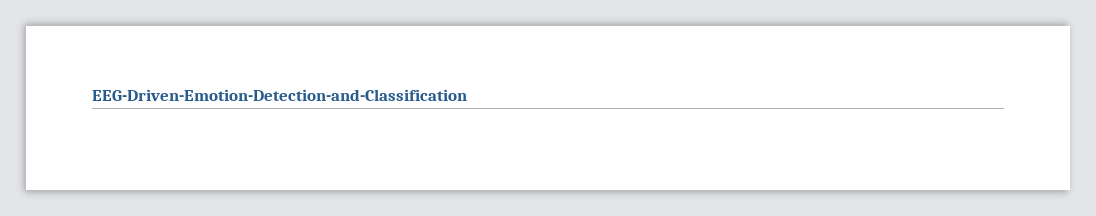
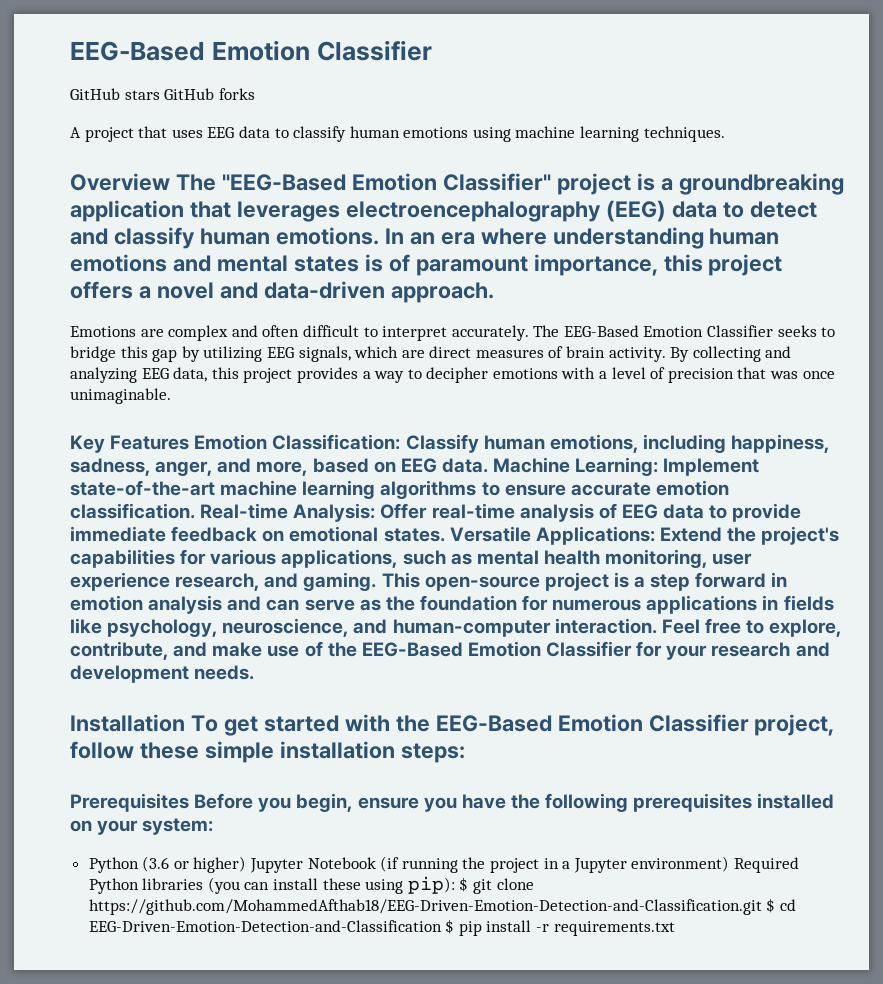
[92,89,467,101] EEG-Driven-Emotion-Detection-and-Classification -> [70,40,432,61] [70,88,255,100] [70,126,725,142] [70,173,844,195] [70,200,817,222] [70,227,780,249] [70,254,783,276] [70,281,494,303] [70,325,836,341] [70,346,792,362] [70,367,835,383] [70,388,171,404] [70,434,830,453] [70,457,760,476] [70,480,729,499] [70,503,802,522] [70,526,840,545] [70,549,753,568] [70,572,788,591] [70,595,834,614] [70,618,842,637] [70,641,830,660] [70,665,255,683] [70,714,835,736] [70,741,465,763] [70,793,835,812] [70,818,214,835] [88,856,799,873] [88,876,534,894] [88,898,796,915] [88,919,675,936] EEG-Based Emotion Classifier // GitHub stars GitHub forks // A project that uses EEG data to classify human emotions using machine learning techniques. // Overview The "EEG-Based Emotion Classifier" project is a groundbreaking application that leverages electroencephalography (EEG) data to detect and classify human emotions. In an era where understanding human emotions and mental states is of paramount importance, this project offers a novel and data-driven approach. // Emotions are complex and often difficult to interpret accurately. The EEG-Based Emotion Classifier seeks to bridge this gap by utilizing EEG signals, which are direct measures of brain activity. By collecting and analyzing EEG data, this project provides a way to decipher emotions with a level of precision that was once unimaginable. // Key Features Emotion Classification: Classify human emotions, including happiness, sadness, anger, and more, based on EEG data. Machine Learning: Implement state-of-the-art machine learning algorithms to ensure accurate emotion classification. Real-time Analysis: Offer real-time analysis of EEG data to provide immediate feedback on emotional states. Versatile Applications: Extend the project's capabilities for various applications, such as mental health monitoring, user experience research, and gaming. This open-source project is a step forward in emotion analysis and can serve as the foundation for numerous applications in fields like psychology, neuroscience, and human-computer interaction. Feel free to explore, contribute, and make use of the EEG-Based Emotion Classifier for your research and development needs. // Installation To get started with the EEG-Based Emotion Classifier project, follow these simple installation steps: // Prerequisites Before you begin, ensure you have the following prerequisites installed on your system: // Python (3.6 or higher) Jupyter Notebook (if running the project in a Jupyter environment) Required Python libraries (you can install these using pip): $ git clone https://github.com/MohammedAfthab18/EEG-Driven-Emotion-Detection-and-Classification.git $ cd EEG-Driven-Emotion-Detection-and-Classification $ pip install -r requirements.txt

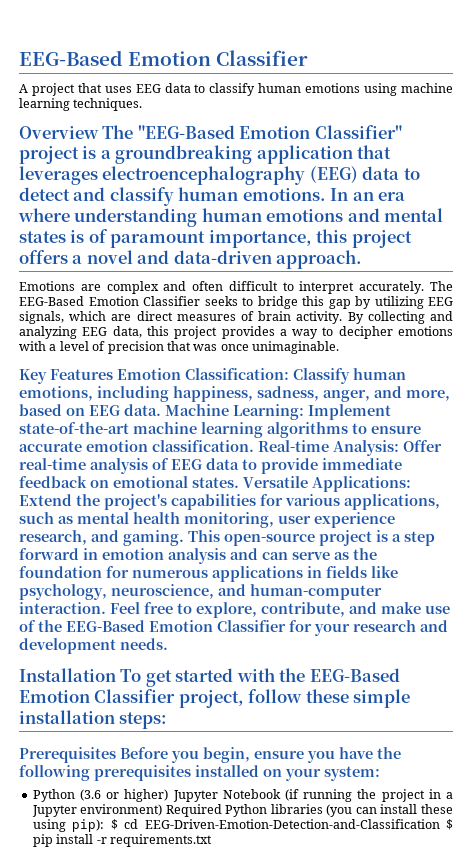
[70,40,432,61] [70,88,255,100] EEG-Based Emotion Classifier // GitHub stars GitHub forks -> [19,50,309,66] EEG-Based Emotion Classifier
[473,878,534,894] [88,898,776,915] git clone https://github.com/MohammedAfthab18/EEG-Driven-Emotion-Detection-and-Classification.git $ -> (118, 824) none

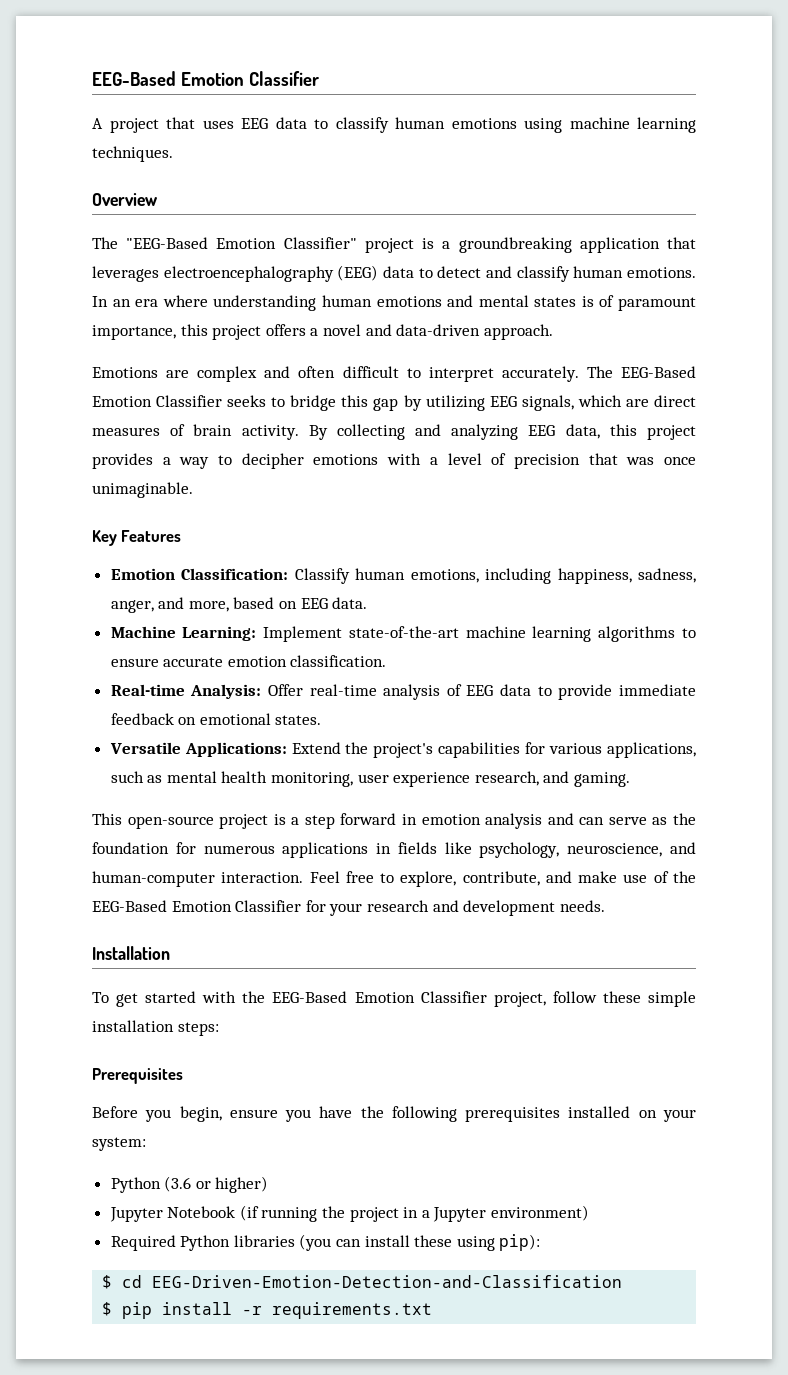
(99, 132) none -> (157, 199) //
(113, 374) none -> (182, 536) //
(161, 410) none -> (368, 603) //
(254, 446) none -> (387, 661) //
(239, 482) none -> (322, 720) //
(184, 538) none -> (631, 779) //
(116, 675) none -> (170, 953) //
(116, 755) none -> (183, 1076) //
(169, 795) none -> (269, 1184) //
(163, 810) none -> (590, 1213) //
(105, 825) none -> (541, 1242) //
(440, 824) none -> (623, 1281) //

